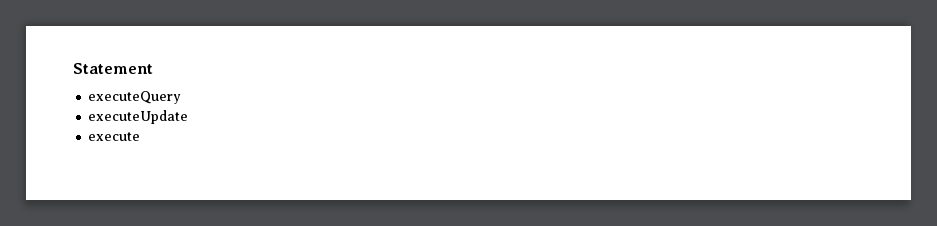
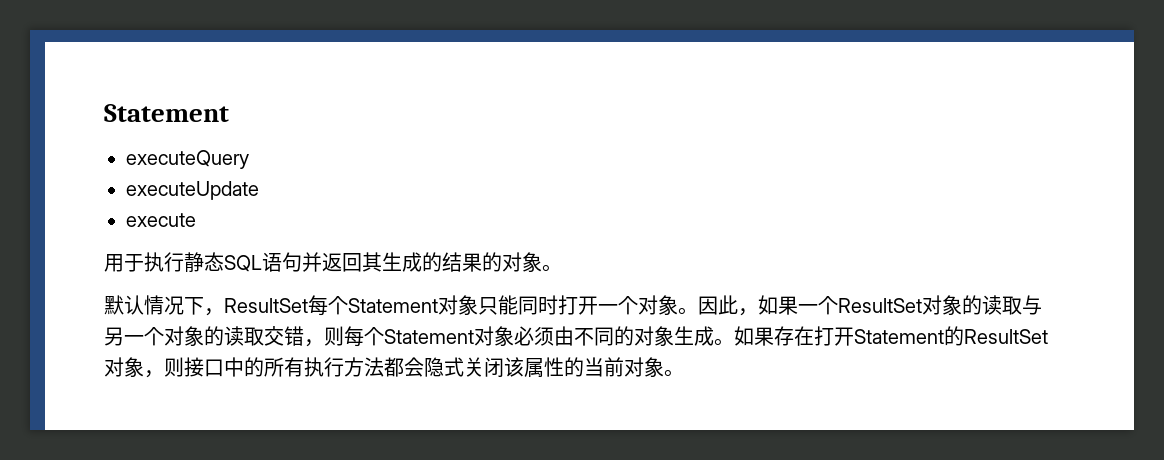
(141, 136) none -> [104,252,562,272] [104,295,1042,316] [104,326,1048,347] [104,357,684,378] // 用于执行静态SQL语句并返回其生成的结果的对象。 // 默认情况下，ResultSet每个Statement对象只能同时打开一个对象。因此，如果一个ResultSet对象的读取与另一个对象的读取交错，则每个Statement对象必须由不同的对象生成。如果存在打开Statement的ResultSet对象，则接口中的所有执行方法都会隐式关闭该属性的当前对象。

